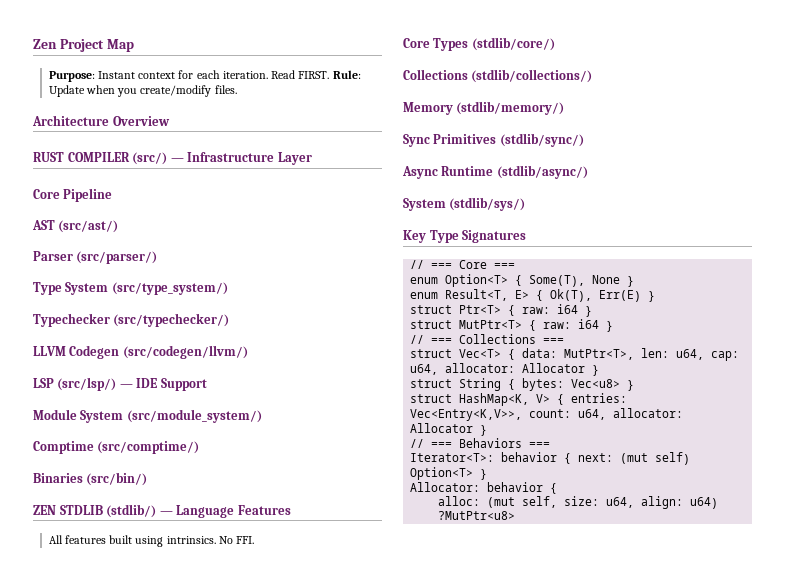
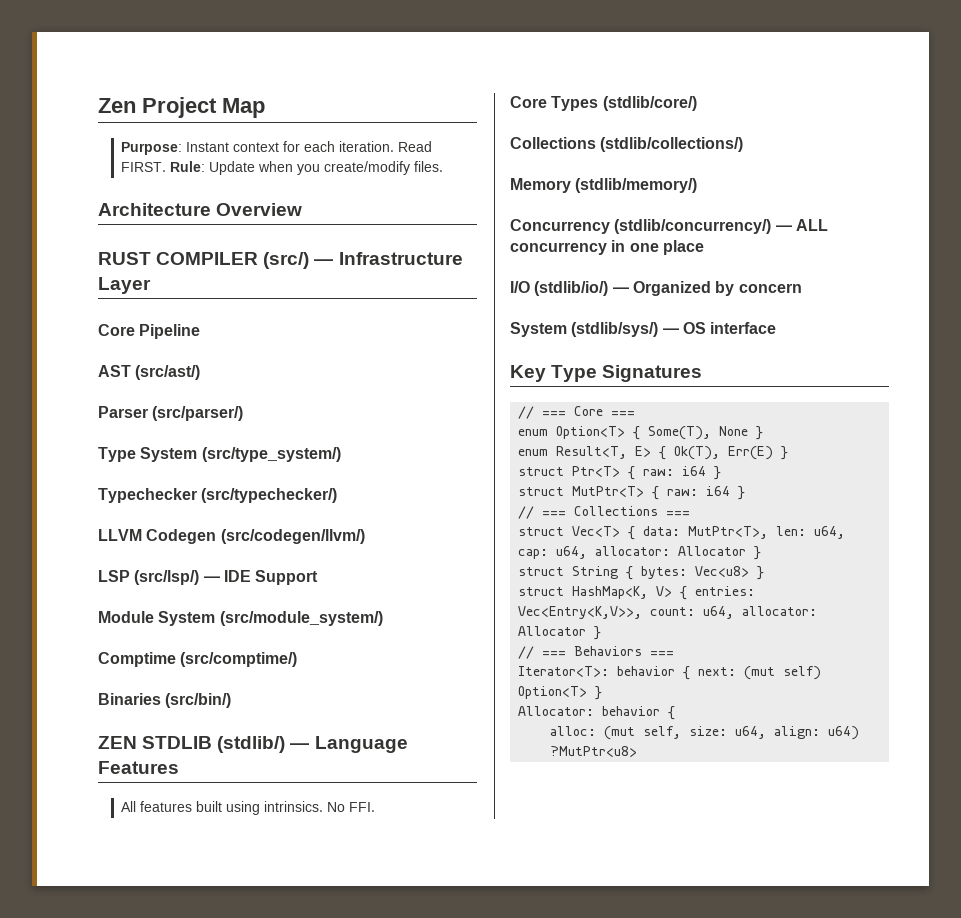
[403,133,584,147] [402,165,588,179] Sync Primitives (stdlib/sync/) // Async Runtime (stdlib/async/) -> [510,219,828,234] [510,240,704,255] [510,281,802,296] Concurrency (stdlib/concurrency/) — ALL concurrency in one place // I/O (stdlib/io/) — Organized by concern
(526, 204) none -> [662,322,777,334] — OS interface

